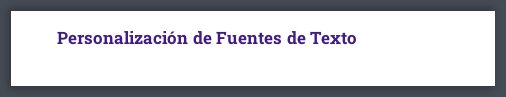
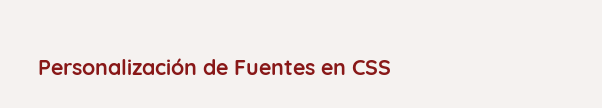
[286,31,358,45] de Texto -> [321,60,391,75] en CSS

